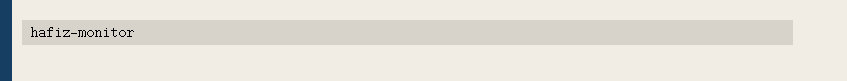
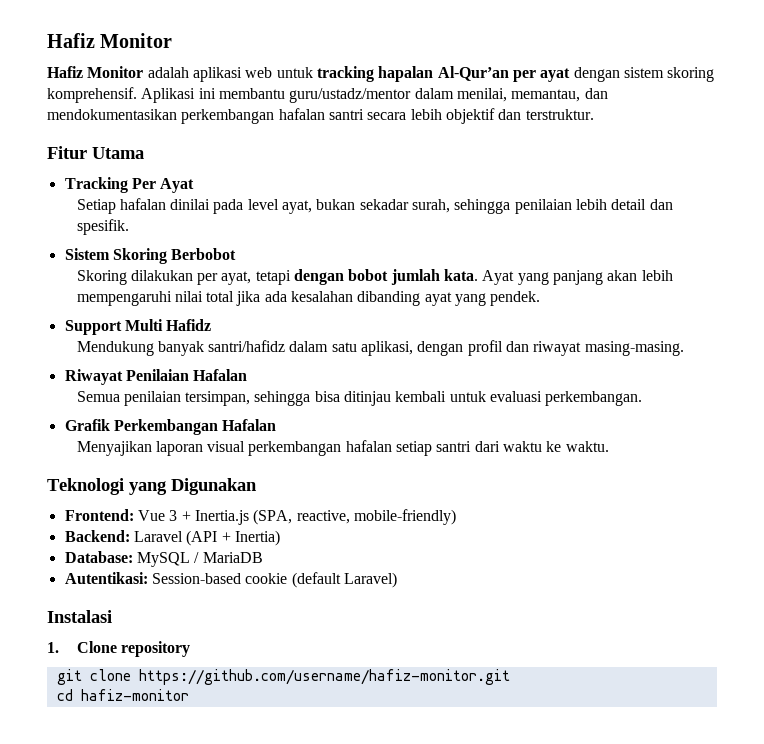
(30, 32) none -> [47,33,173,48] [47,66,715,82] [47,87,608,103] [47,108,594,124] [47,146,144,159] [64,177,195,193] [76,198,673,214] [76,219,129,235] [64,248,237,264] [76,269,673,285] [76,291,541,306] [64,319,212,335] [76,340,684,356] [64,369,248,385] [76,391,643,406] [64,419,277,435] [76,440,609,456] [47,478,257,495] [64,509,456,525] [64,530,280,546] [64,551,263,567] [64,572,397,588] [47,610,112,623] [47,641,190,657] [56,669,510,685] [56,689,73,701] Hafiz Monitor // Hafiz Monitor adalah aplikasi web untuk tracking hapalan Al-Qur’an per ayat dengan sistem skoring komprehensif. Aplikasi ini membantu guru/ustadz/mentor dalam menilai, memantau, dan mendokumentasikan perkembangan hafalan santri secara lebih objektif dan terstruktur. // Fitur Utama // Tracking Per Ayat // Setiap hafalan dinilai pada level ayat, bukan sekadar surah, sehingga penilaian lebih detail dan spesifik. // Sistem Skoring Berbobot // Skoring dilakukan per ayat, tetapi dengan bobot jumlah kata. Ayat yang panjang akan lebih mempengaruhi nilai total jika ada kesalahan dibanding ayat yang pendek. // Support Multi Hafidz // Mendukung banyak santri/hafidz dalam satu aplikasi, dengan profil dan riwayat masing-masing. // Riwayat Penilaian Hafalan // Semua penilaian tersimpan, sehingga bisa ditinjau kembali untuk evaluasi perkembangan. // Grafik Perkembangan Hafalan // Menyajikan laporan visual perkembangan hafalan setiap santri dari waktu ke waktu. // Teknologi yang Digunakan // Frontend: Vue 3 + Inertia.js (SPA, reactive, mobile-friendly) // Backend: Laravel (API + Inertia) // Database: MySQL / MariaDB // Autentikasi: Session-based cookie (default Laravel) // Instalasi // 1. Clone repository // git clone https://github.com/username/hafiz-monitor.git // cd

